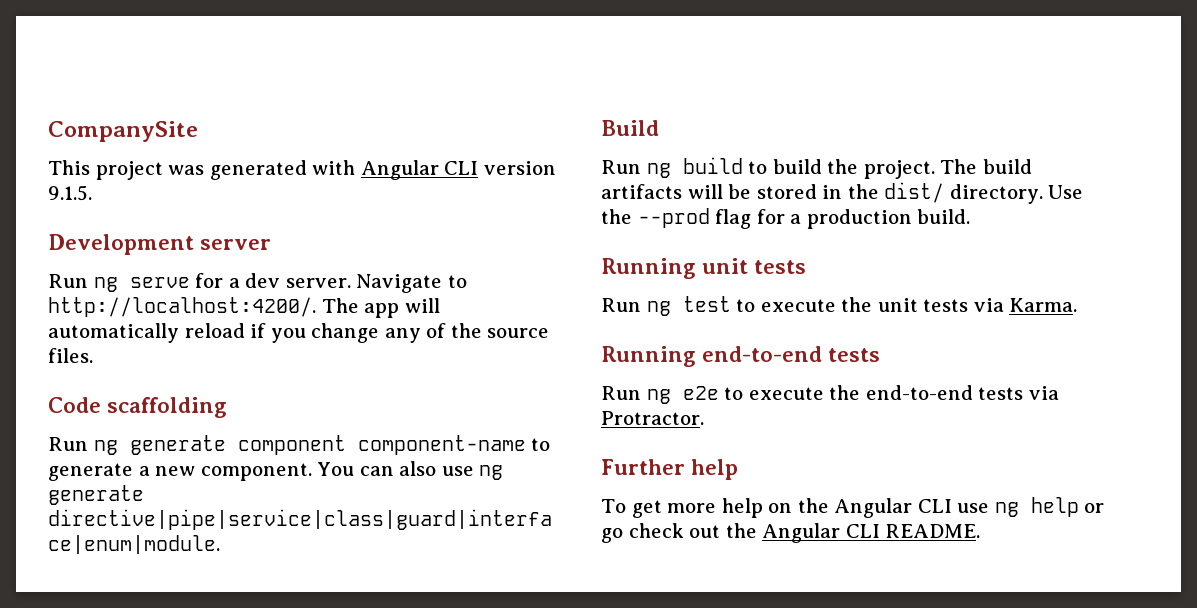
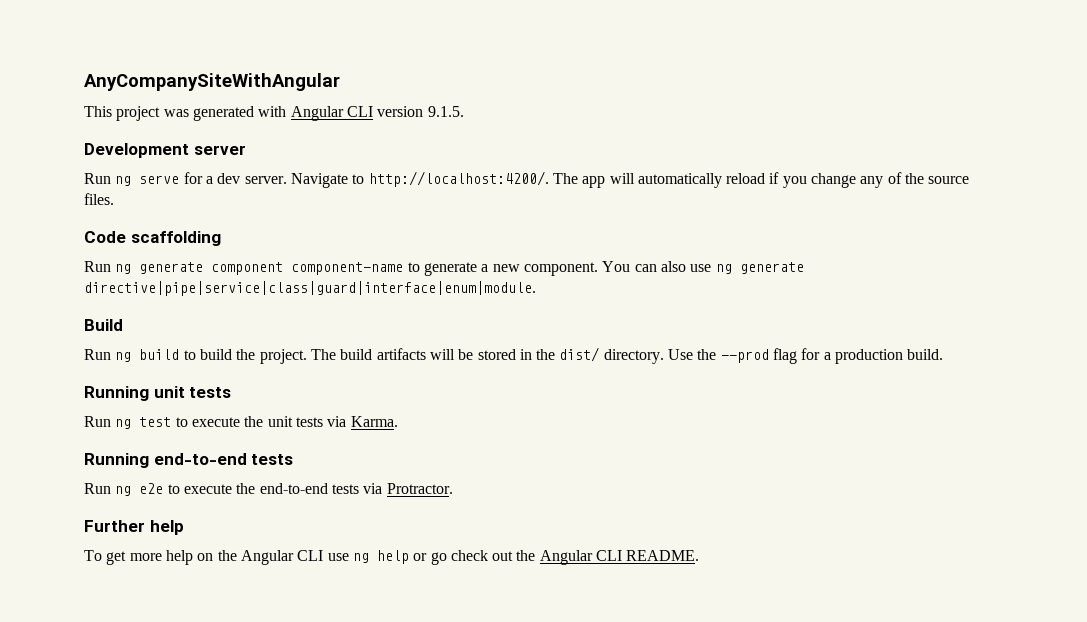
[48,121,198,142] CompanySite -> [84,73,340,91] AnyCompanySiteWithAngular

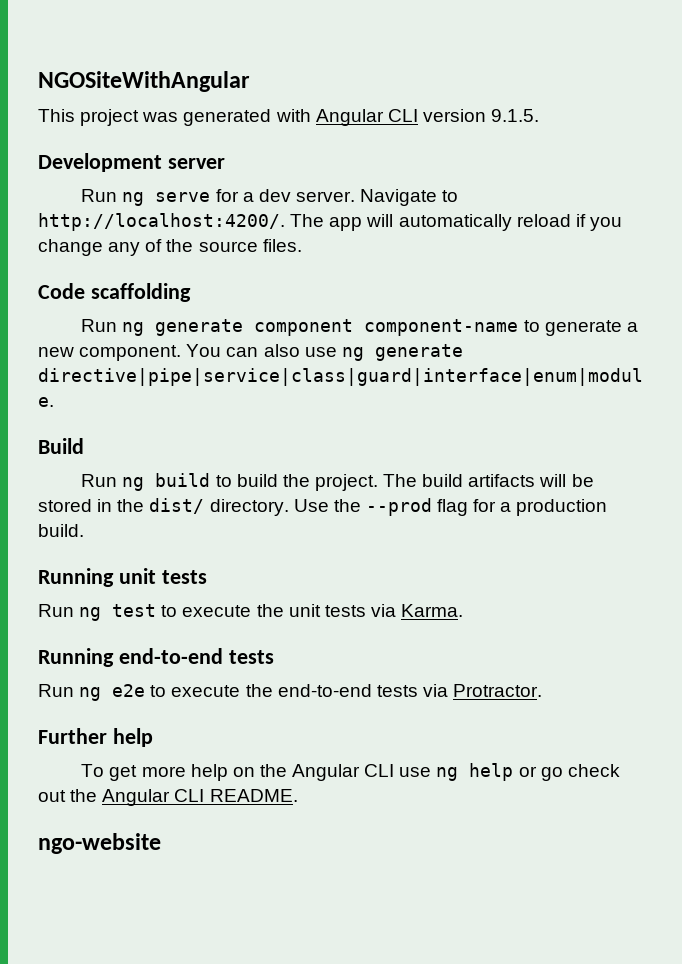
[84,73,340,91] AnyCompanySiteWithAngular -> [38,71,250,92] NGOSiteWithAngular
(700, 555) none -> [38,833,161,854] // ngo-website

